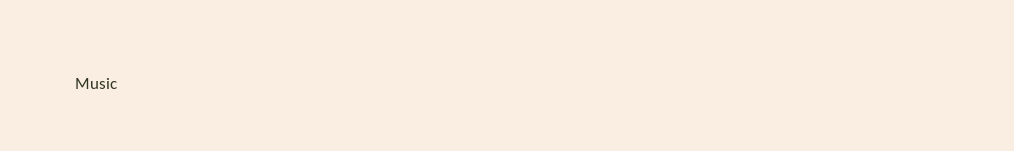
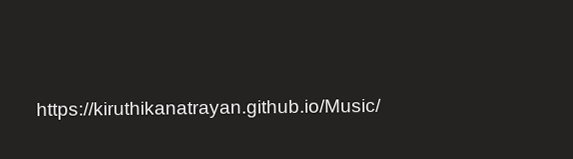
[75,78,117,89] Music -> [36,98,382,121] https://kiruthikanatrayan.github.io/Music/

